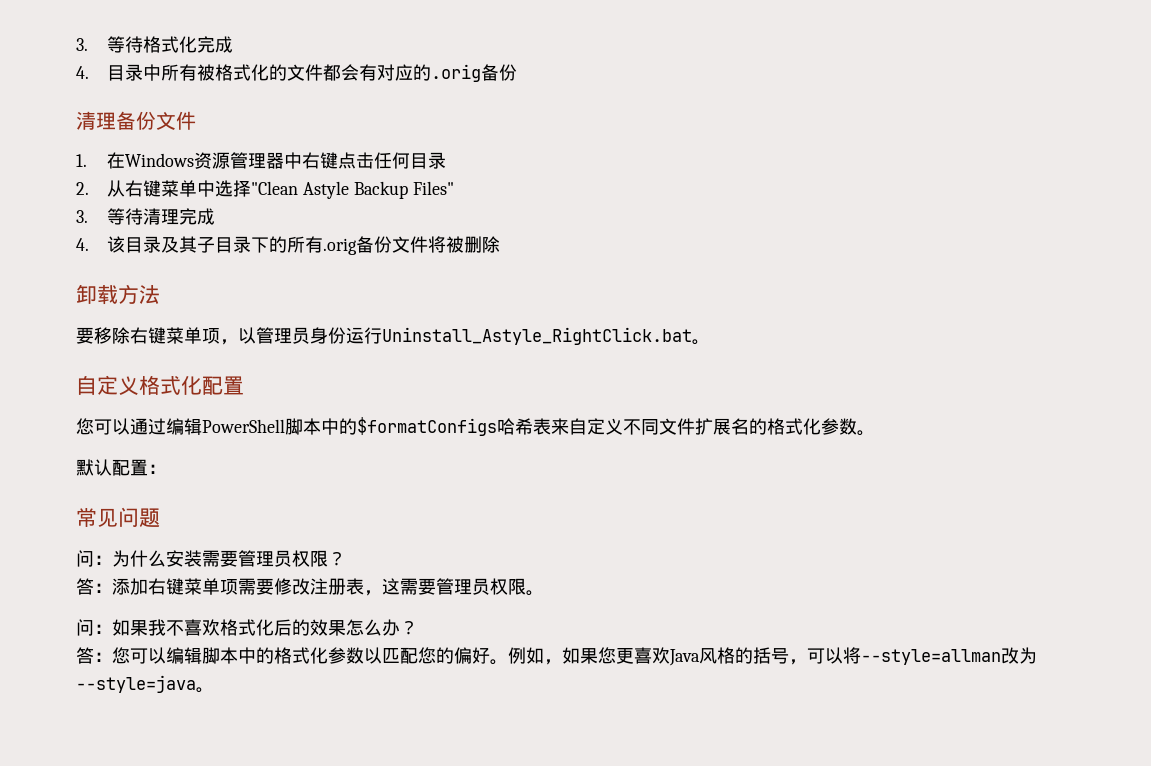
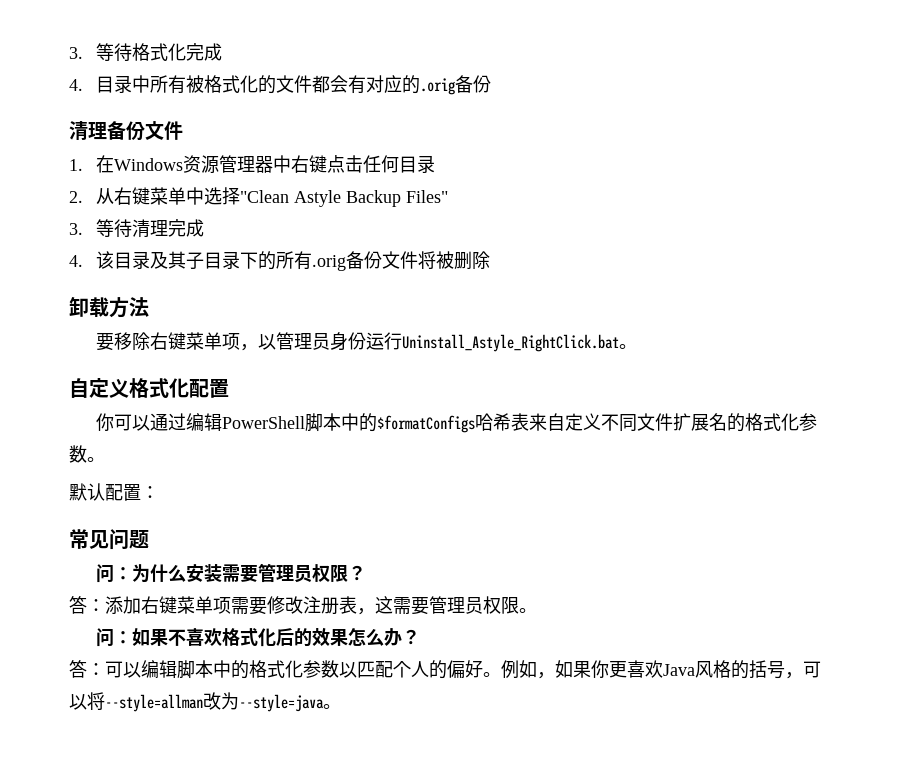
[76,418,94,435] 您 -> [96,413,115,431] 你
[148,619,166,636] 我 -> (169, 637) none
[112,647,130,664] 您 -> (105, 669) none
[418,647,436,664] 您 -> [393,661,429,678] 个人
[598,647,616,664] 您 -> [591,660,609,678] 你

